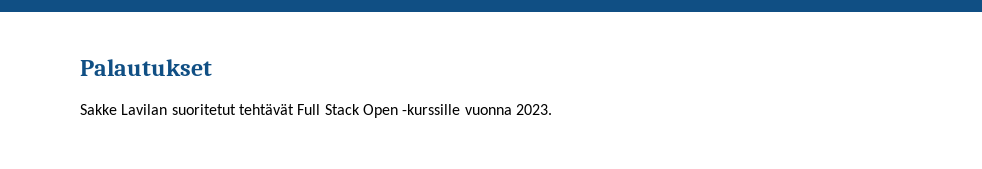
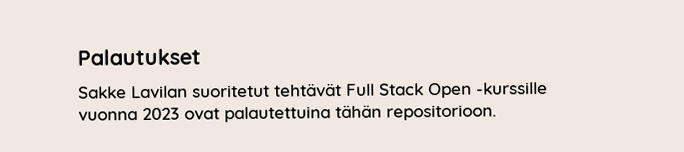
[515,104,552,115] 2023. -> [142,104,497,123] 2023 ovat palautettuina tähän repositorioon.

